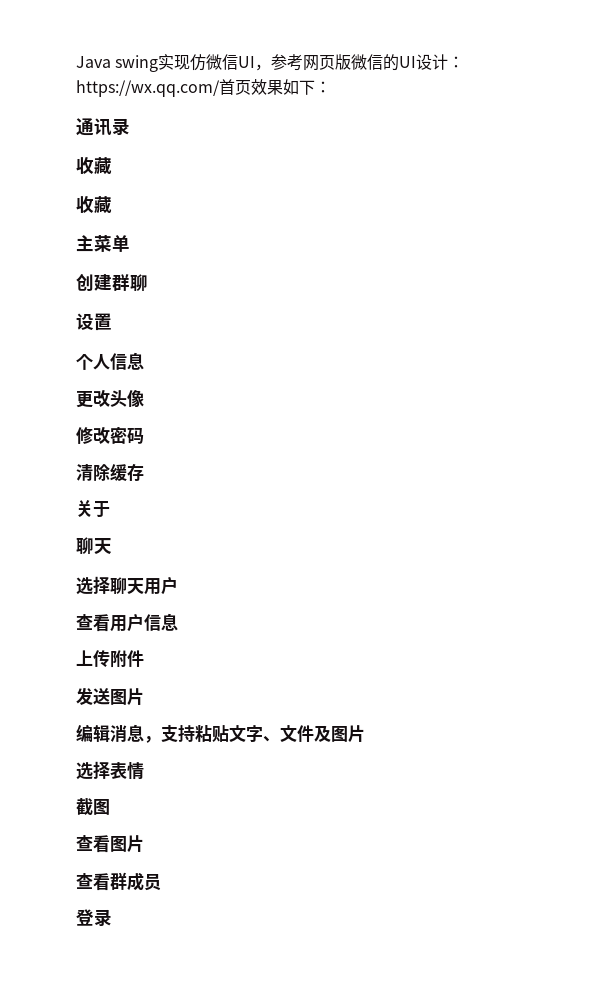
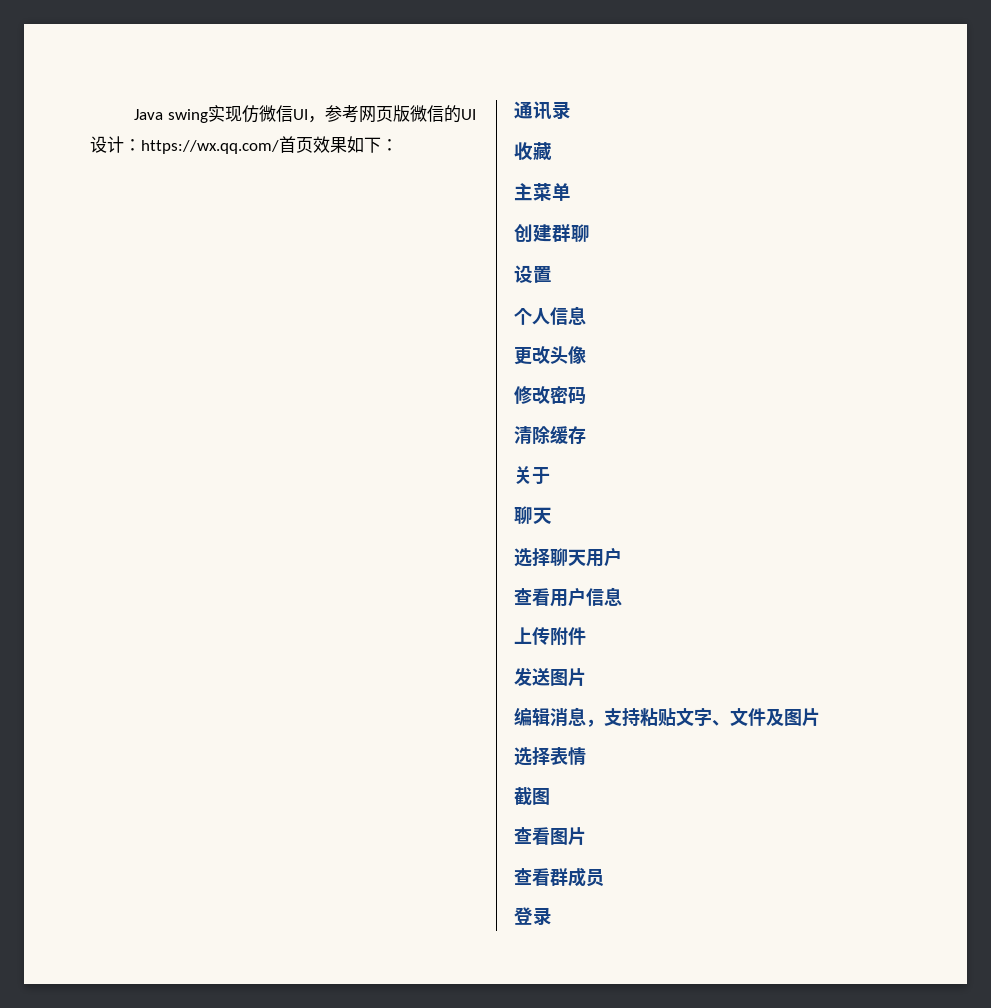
[76,196,112,214] // 收藏 -> (552, 151) none

